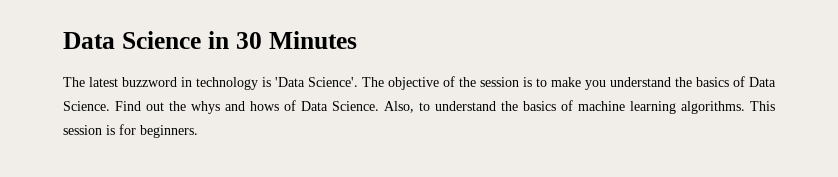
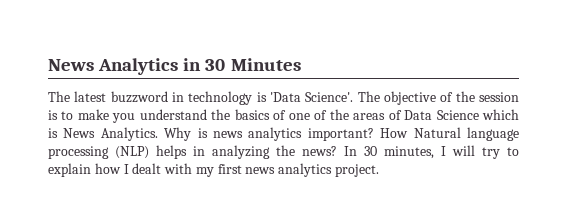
[63,31,201,49] Data Science -> [48,58,179,75] News Analytics
[749,77,776,87] [63,100,775,114] [63,124,198,138] Data Science. Find out the whys and hows of Data Science. Also, to understand the basics of machine learning algorithms. This session is for beginners. -> [288,109,519,120] [48,127,519,141] [48,145,519,159] [48,163,380,177] one of the areas of Data Science which is News Analytics. Why is news analytics important? How Natural language processing (NLP) helps in analyzing the news? In 30 minutes, I will try to explain how I dealt with my first news analytics project.

